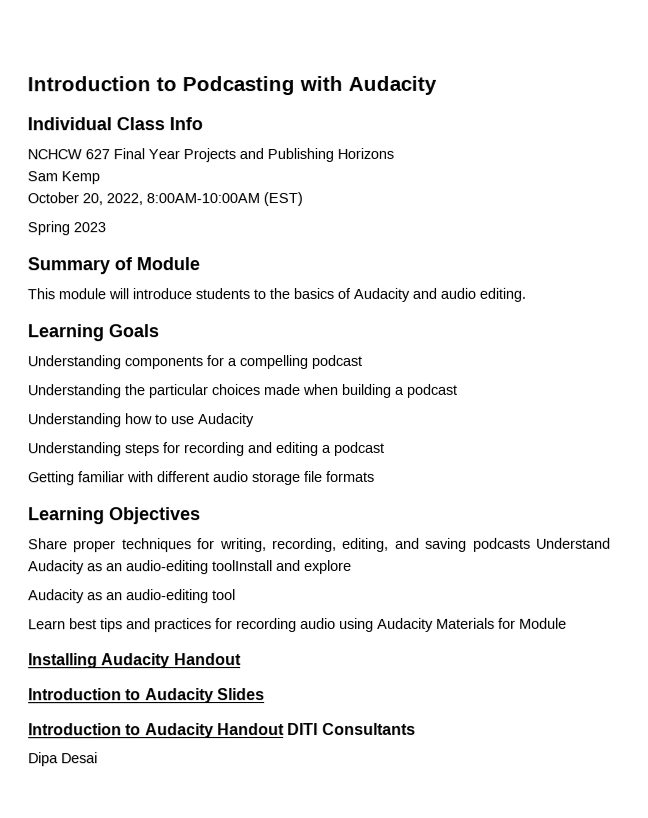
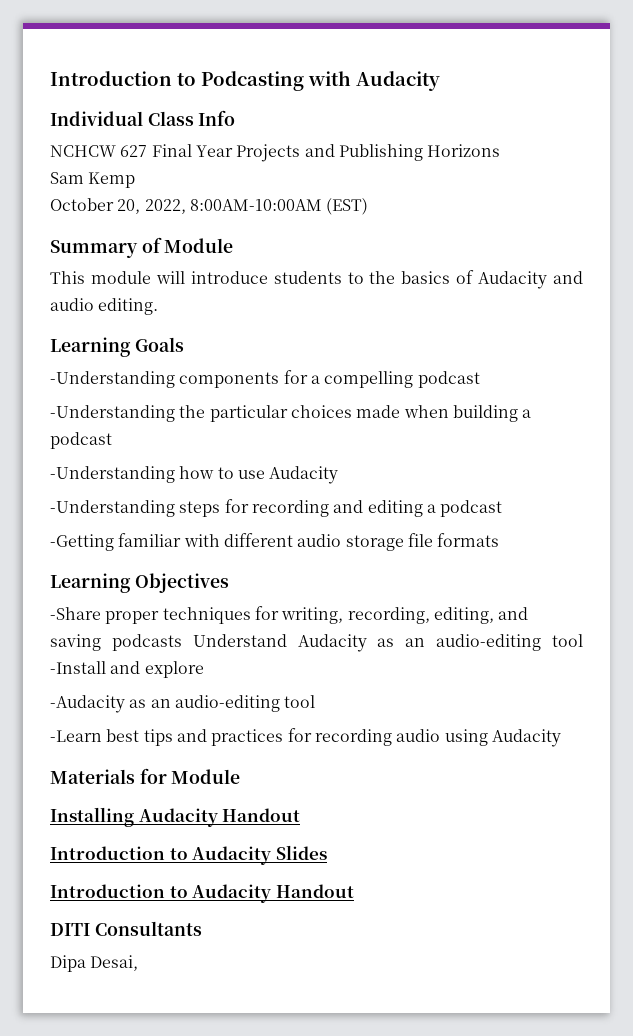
[27,221,106,236] // Spring 2023 -> (369, 206) none
[27,355,121,370] Understanding -> [50,371,175,388] -Understanding
[27,384,121,399] Understanding -> [50,405,175,422] -Understanding
[28,413,122,428] Understanding -> [50,466,175,483] -Understanding
[28,442,122,457] Understanding -> [50,500,175,517] -Understanding
[28,471,75,486] Getting -> [50,534,114,551] -Getting
[28,538,68,550] Share -> [50,607,101,620] -Share
[212,560,273,572] toolInstall -> [552,634,584,647] [50,661,106,674] tool -Install
[28,589,85,604] Audacity -> [50,695,125,713] -Audacity
[28,619,66,630] Learn -> [50,730,102,742] -Learn
(434, 624) none -> (561, 738) //
(285, 729) none -> (354, 891) //
[61,752,98,764] Desai -> [90,955,139,971] Desai,

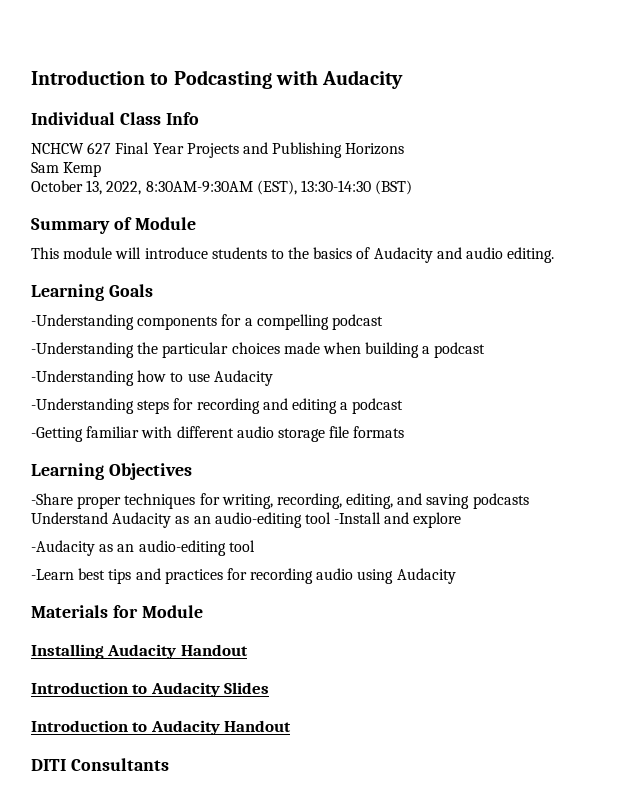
[117,198,369,215] 20, 2022, 8:00AM-10:00AM (EST) -> [86,180,413,195] 13, 2022, 8:30AM-9:30AM (EST), 13:30-14:30 (BST)
[50,955,139,972] // Dipa Desai, -> (169, 764) none

